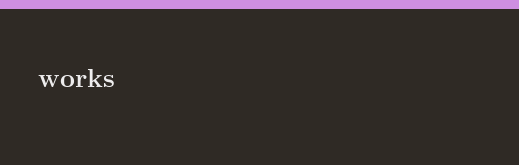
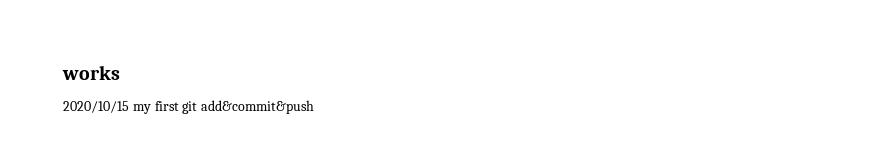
(115, 78) none -> [63,100,315,114] // 2020/10/15 my first git add&commit&push

